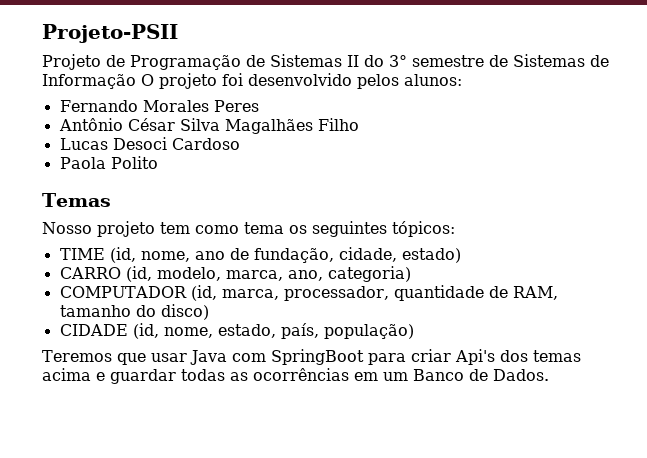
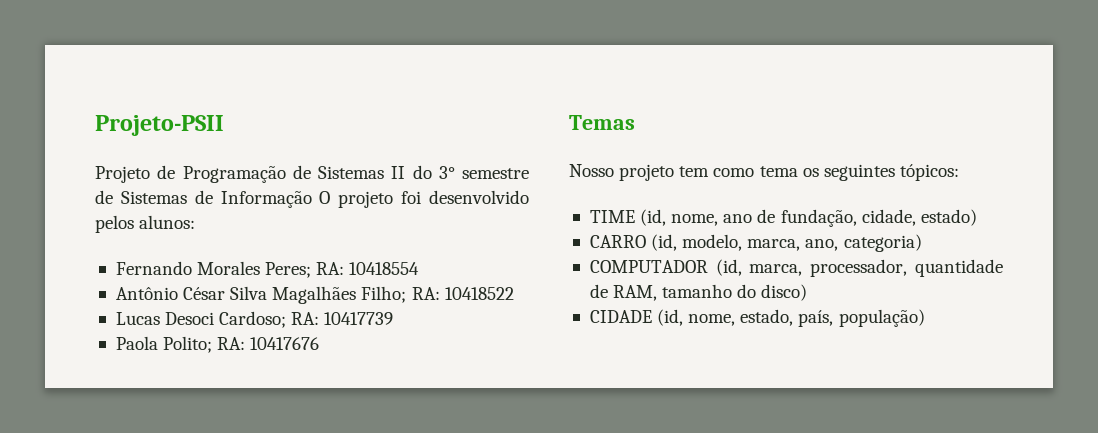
[213,100,259,112] Peres -> [265,262,420,278] Peres; RA: 10418554
[317,118,359,131] Filho -> [361,286,514,303] Filho; RA: 10418522
[171,138,240,150] [59,156,158,169] Cardoso // Paola Polito -> [219,311,394,328] [115,336,320,353] Cardoso; RA: 10417739 // Paola Polito; RA: 10417676
[42,349,581,365] [42,368,549,384] // Teremos que usar Java com SpringBoot para criar Api's dos temas acima e guardar todas as ocorrências em um Banco de Dados. -> (925, 318) none

